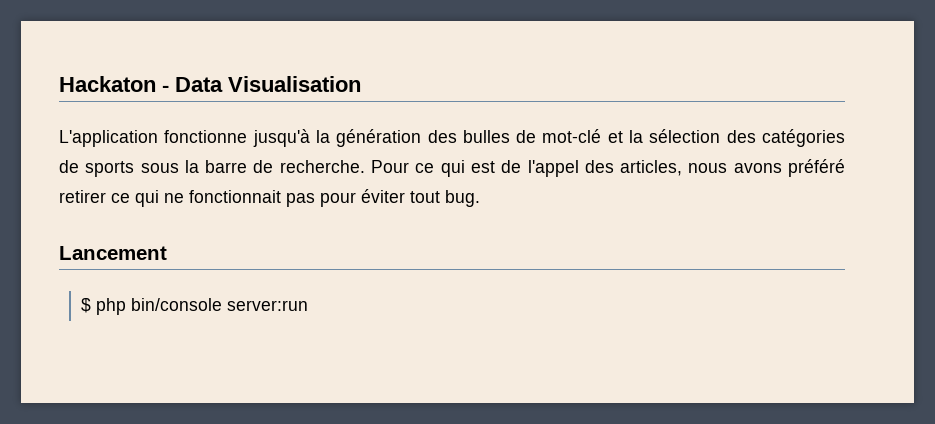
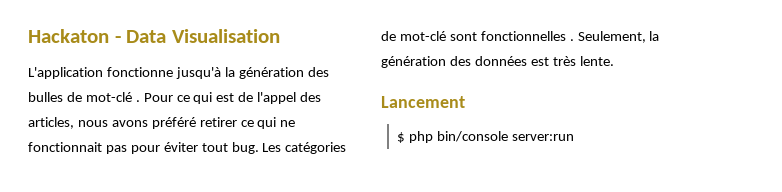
[607,129,845,147] [59,160,365,177] et la sélection des catégories de sports sous la barre de recherche. -> [135,100,140,102] .
(480, 198) none -> [262,142,347,154] [381,31,660,43] [381,56,614,68] Les catégories de mot-clé sont fonctionnelles . Seulement, la génération des données est très lente.

